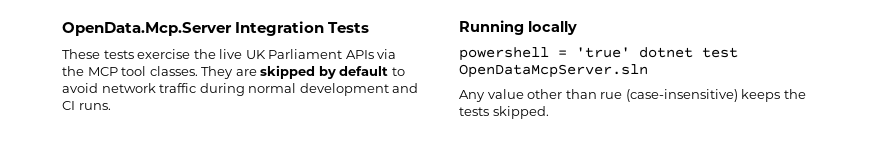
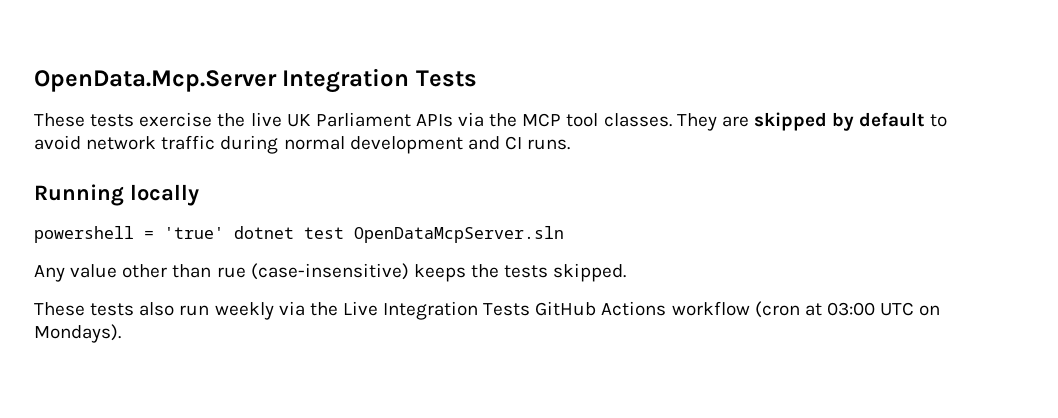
(549, 112) none -> [34,301,941,320] [34,324,121,343] // These tests also run weekly via the Live Integration Tests GitHub Actions workflow (cron at 03:00 UTC on Mondays).

